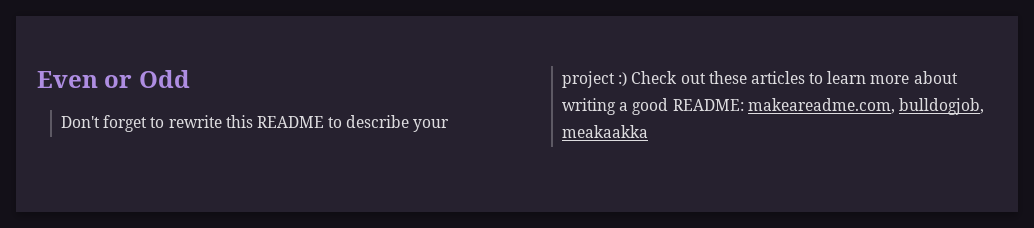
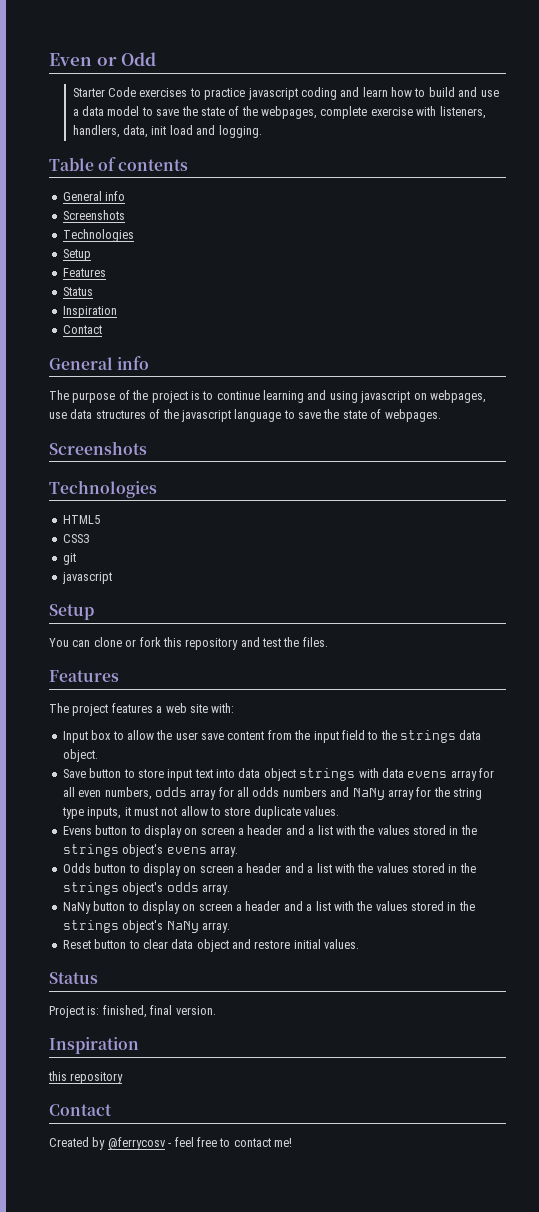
[60,115,450,132] [561,71,958,88] [561,98,984,115] [561,125,648,138] Don't forget to rewrite this README to describe your project :) Check out these articles to learn more about writing a good README: makeareadme.com, bulldogjob, meakaakka -> [72,87,499,100] [72,106,486,119] [72,125,262,138] [49,157,189,171] [62,191,126,201] [62,210,125,220] [62,229,134,242] [62,249,91,261] [62,268,106,277] [62,287,93,296] [62,306,117,318] [62,325,102,334] [49,356,150,370] [49,390,486,403] [49,409,441,422] [49,441,147,455] [49,480,157,498] [62,515,100,524] [62,534,89,543] [62,553,76,565] [61,572,112,584] [49,604,94,620] [49,637,328,650] [49,670,119,682] [49,703,235,716] [62,730,482,743] [62,749,98,762] [62,768,494,781] [62,787,482,800] [61,806,340,819] [62,825,477,838] [62,844,238,857] [62,863,476,876] [62,882,230,895] [62,901,475,914] [62,920,230,933] [62,939,360,952] [49,972,98,984] [49,1005,216,1018] [49,1037,139,1054] [48,1071,124,1084] [49,1104,112,1116] [49,1137,292,1150] Starter Code exercises to practice javascript coding and learn how to build and use a data model to save the state of the webpages, complete exercise with listeners, handlers, data, init load and logging. // Table of contents // General info // Screenshots // Technologies // Setup // Features // Status // Inspiration // Contact // General info // The purpose of the project is to continue learning and using javascript on webpages, use data structures of the javascript language to save the state of webpages. // Screenshots // Technologies // HTML5 // CSS3 // git // javascript // Setup // You can clone or fork this repository and test the files. // Features // The project features a web site with: // Input box to allow the user save content from the input field to the strings data object. // Save button to store input text into data object strings with data evens array for all even numbers, odds array for all odds numbers and NaNy array for the string type inputs, it must not allow to store duplicate values. // Evens button to display on screen a header and a list with the values stored in the strings object's evens array. // Odds button to display on screen a header and a list with the values stored in the strings object's odds array. // NaNy button to display on screen a header and a list with the values stored in the strings object's NaNy array. // Reset button to clear data object and restore initial values. // Status // Project is: finished, final version. // Inspiration // this repository // Contact // Created by @ferrycosv - feel free to contact me!

